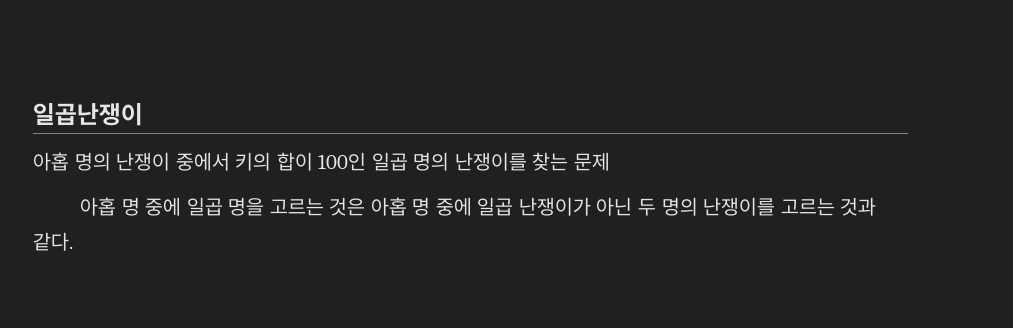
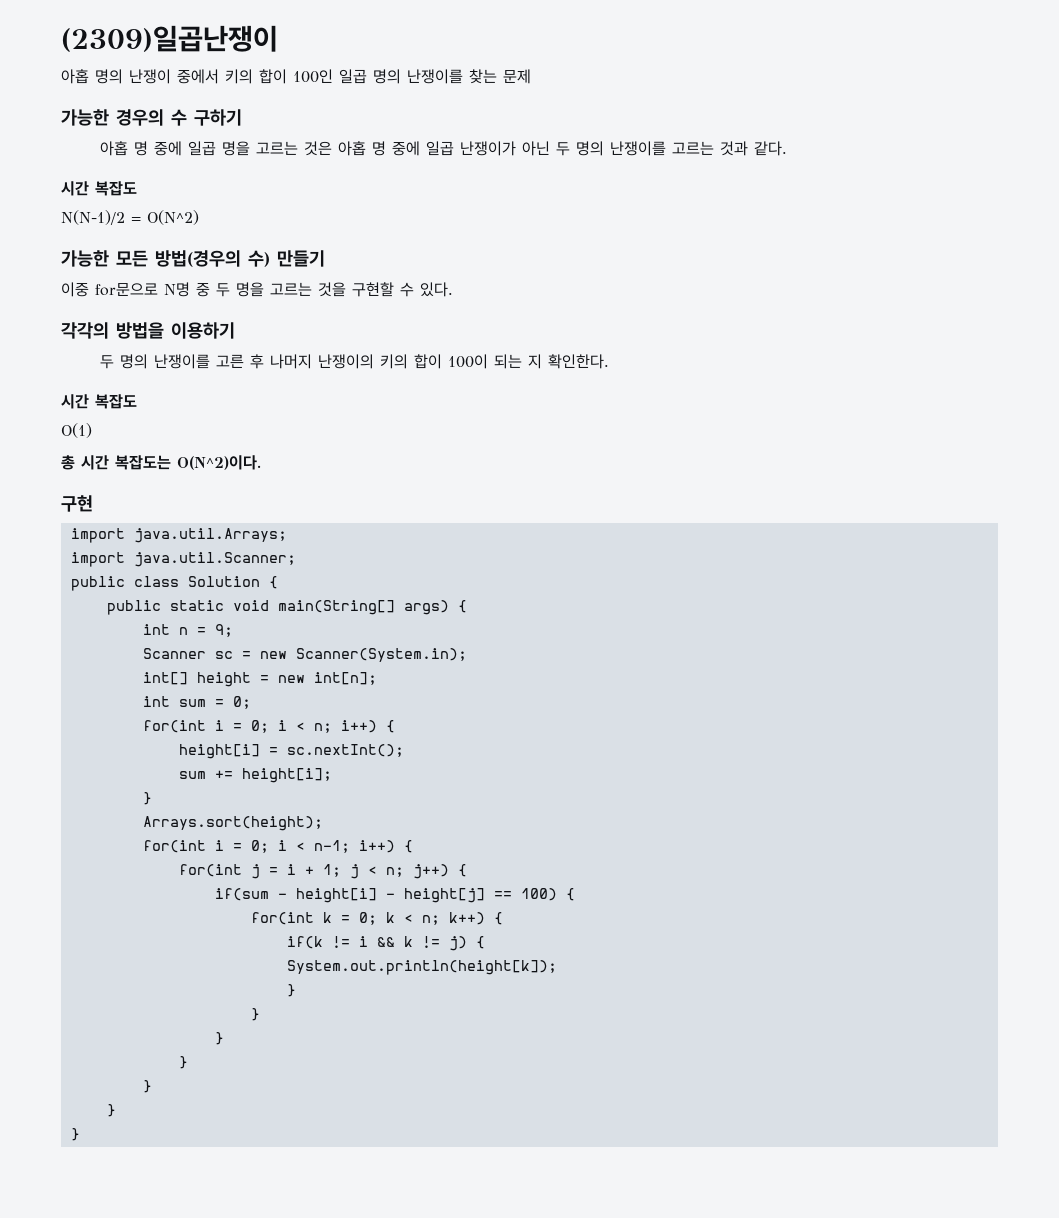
[33,103,143,126] 일곱난쟁이 -> [61,25,278,52] (2309)일곱난쟁이
(610, 161) none -> [61,109,242,126] // 가능한 경우의 수 구하기
(73, 241) none -> [61,181,137,196] [61,210,199,225] [61,250,325,267] [61,282,453,297] [61,322,235,339] [100,354,610,369] [61,394,137,409] [61,423,92,438] [61,455,261,470] [61,495,93,512] [70,528,287,543] [70,552,296,567] [70,576,278,591] [106,600,467,615] [142,624,233,637] [142,648,467,662] [142,672,377,687] [142,696,251,709] [142,720,395,733] [178,744,404,759] [178,768,332,783] [142,792,152,805] [142,816,323,831] [142,840,413,853] [178,864,467,879] [214,888,575,903] [250,912,503,925] [286,936,485,951] [286,960,557,975] [286,984,296,997] [250,1008,260,1021] [214,1032,224,1045] [178,1056,188,1069] [142,1080,152,1093] [106,1104,116,1117] [70,1128,80,1141] // 시간 복잡도 // N(N-1)/2 = O(N^2) // 가능한 모든 방법(경우의 수) 만들기 // 이중 for문으로 N명 중 두 명을 고르는 것을 구현할 수 있다. // 각각의 방법을 이용하기 // 두 명의 난쟁이를 고른 후 나머지 난쟁이의 키의 합이 100이 되는 지 확인한다. // 시간 복잡도 // O(1) // 총 시간 복잡도는 O(N^2)이다. // 구현 // import java.util.Arrays; // import java.util.Scanner; // public class Solution { // public static void main(String[] args) { // int n = 9; // Scanner sc = new Scanner(System.in); // int[] height = new int[n]; // int sum = 0; // for(int i = 0; i < n; i++) { // height[i] = sc.nextInt(); // sum += height[i]; // } // Arrays.sort(height); // for(int i = 0; i < n-1; i++) { // for(int j = i + 1; j < n; j++) { // if(sum - height[i] - height[j] == 100) { // for(int k = 0; k < n; k++) { // if(k != i && k != j) { // System.out.println(height[k]); // } // } // } // } // } // } // }

